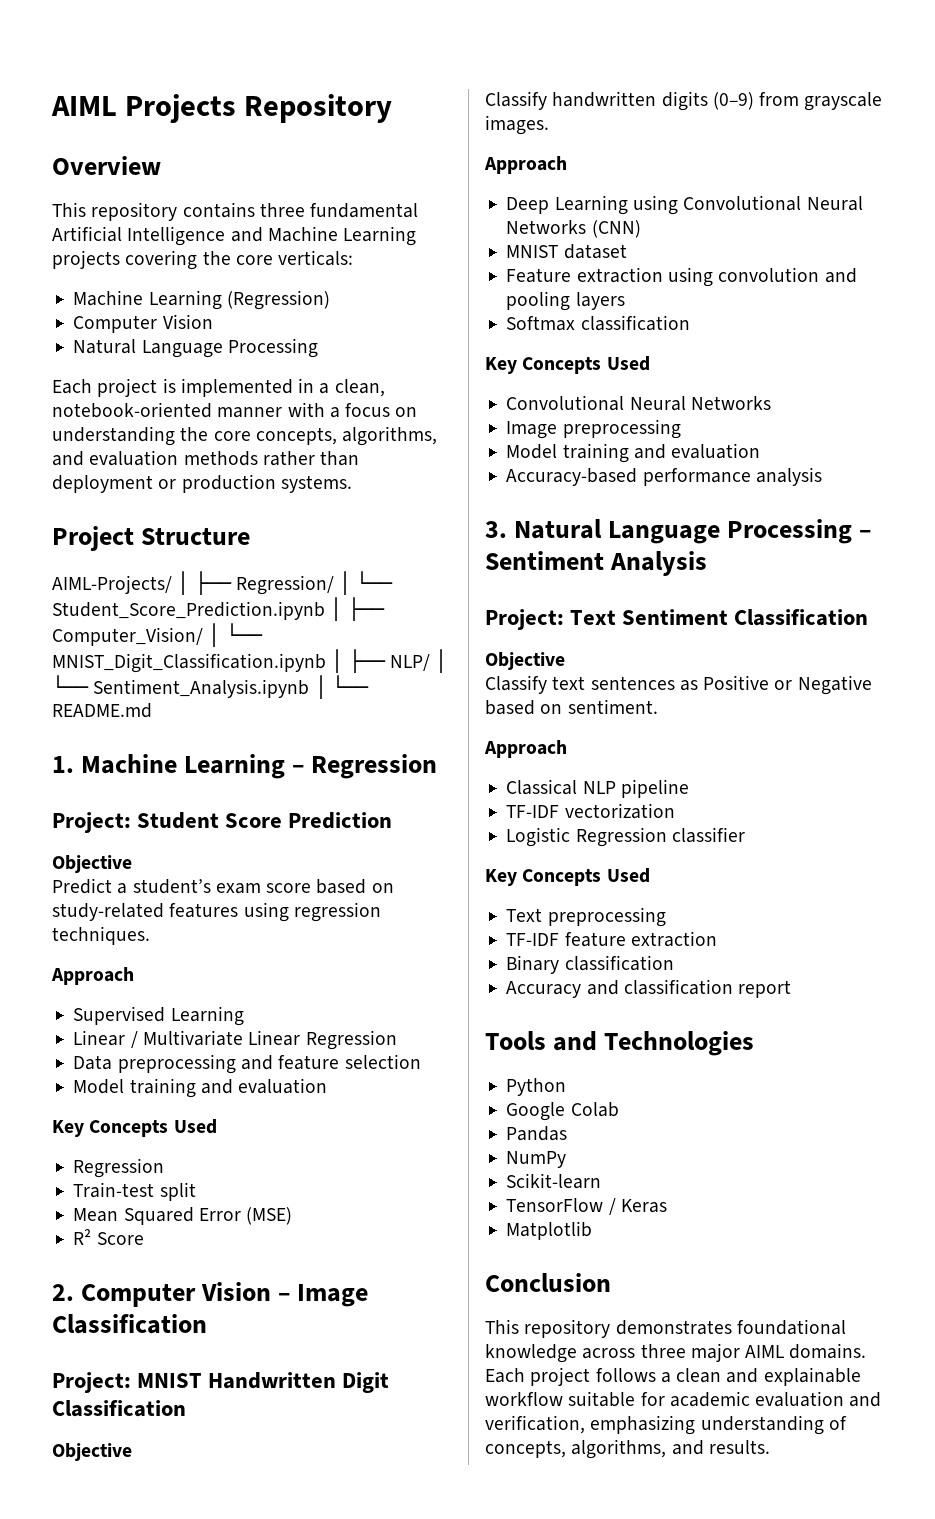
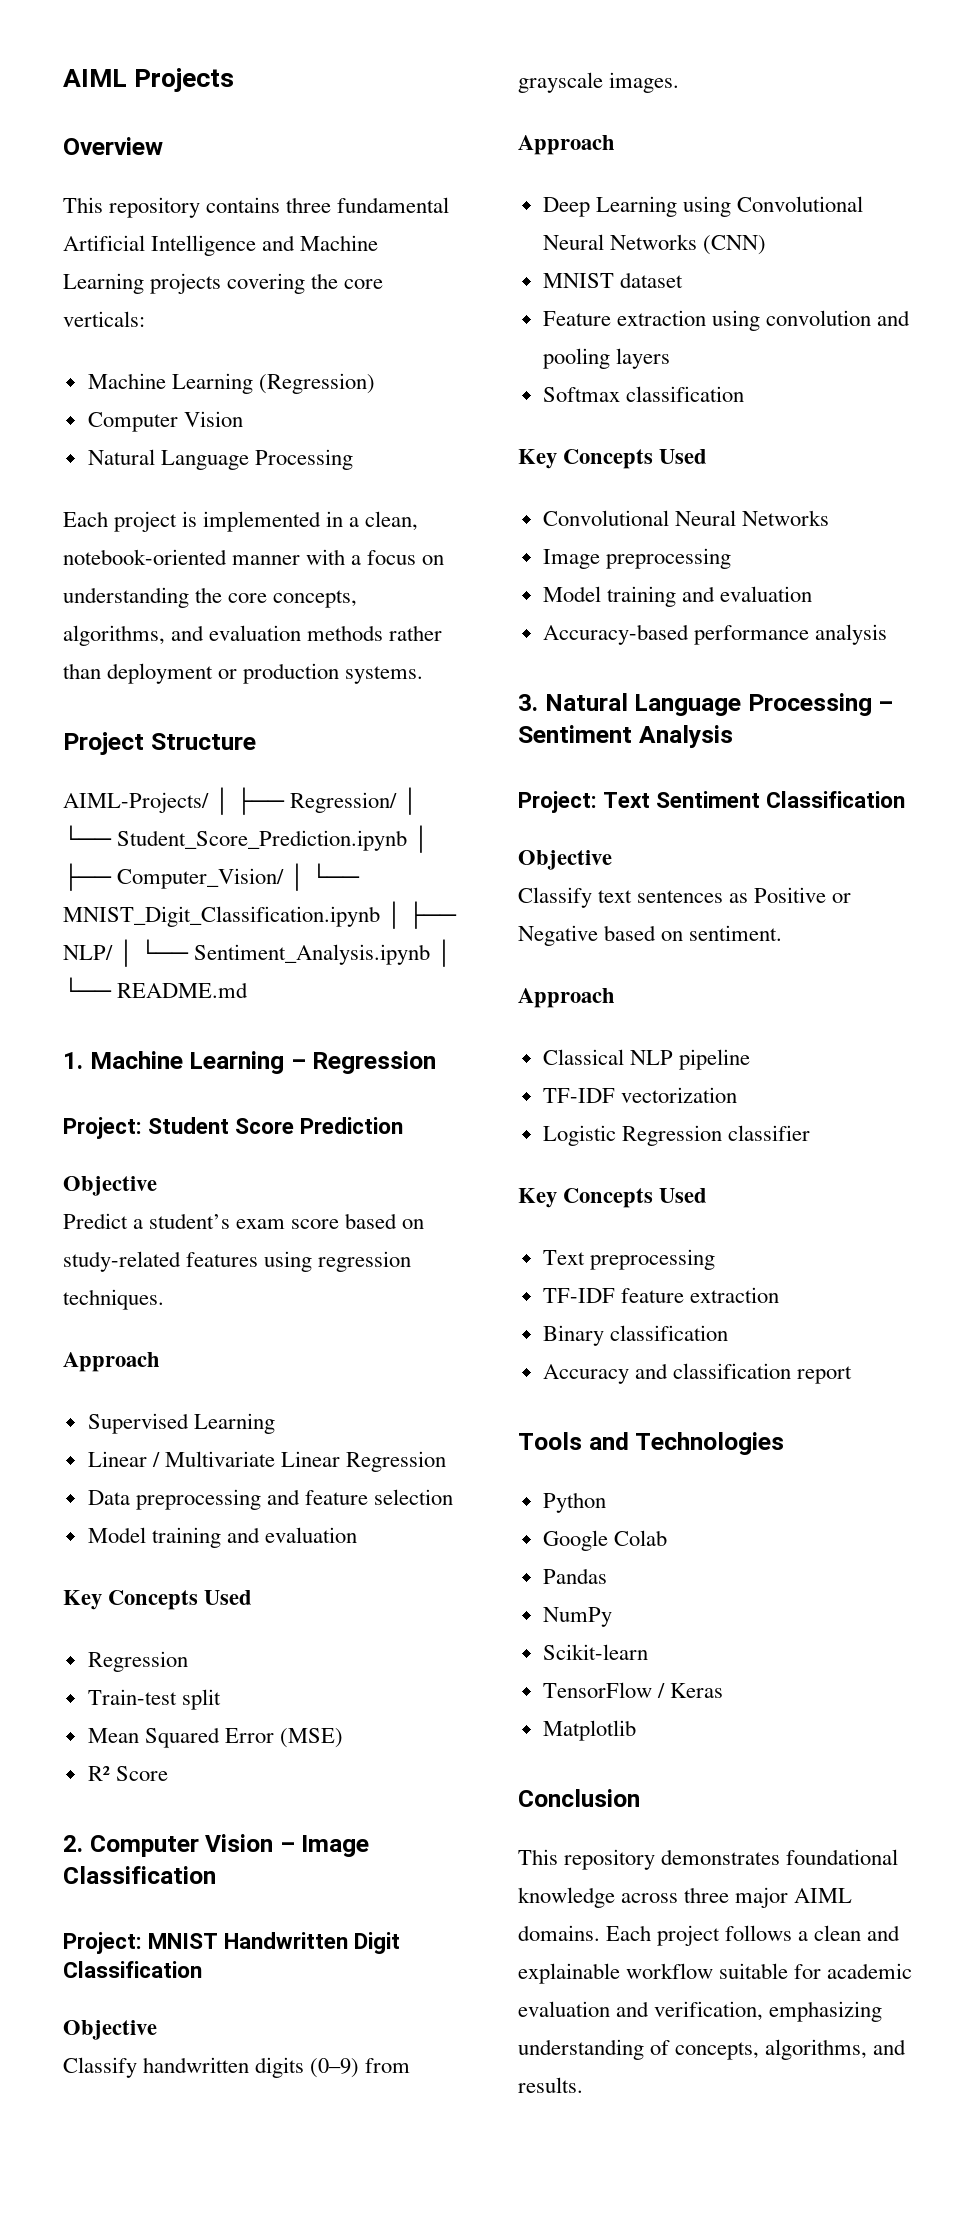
[244,94,393,123] Repository -> (235, 80) none

